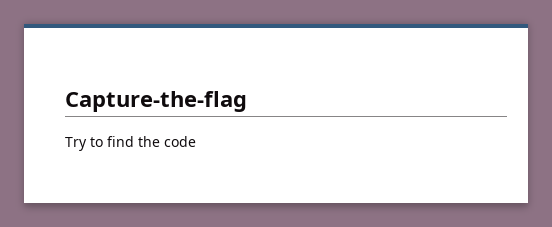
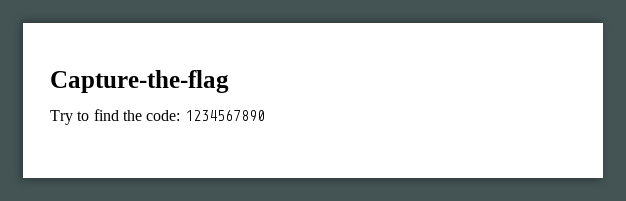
[164,136,196,147] code -> [146,110,265,121] code: 1234567890

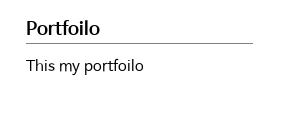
[50,70,229,93] [50,109,265,125] Capture-the-flag // Try to find the code: 1234567890 -> [26,20,100,35] [26,58,144,76] Portfoilo // This my portfoilo

